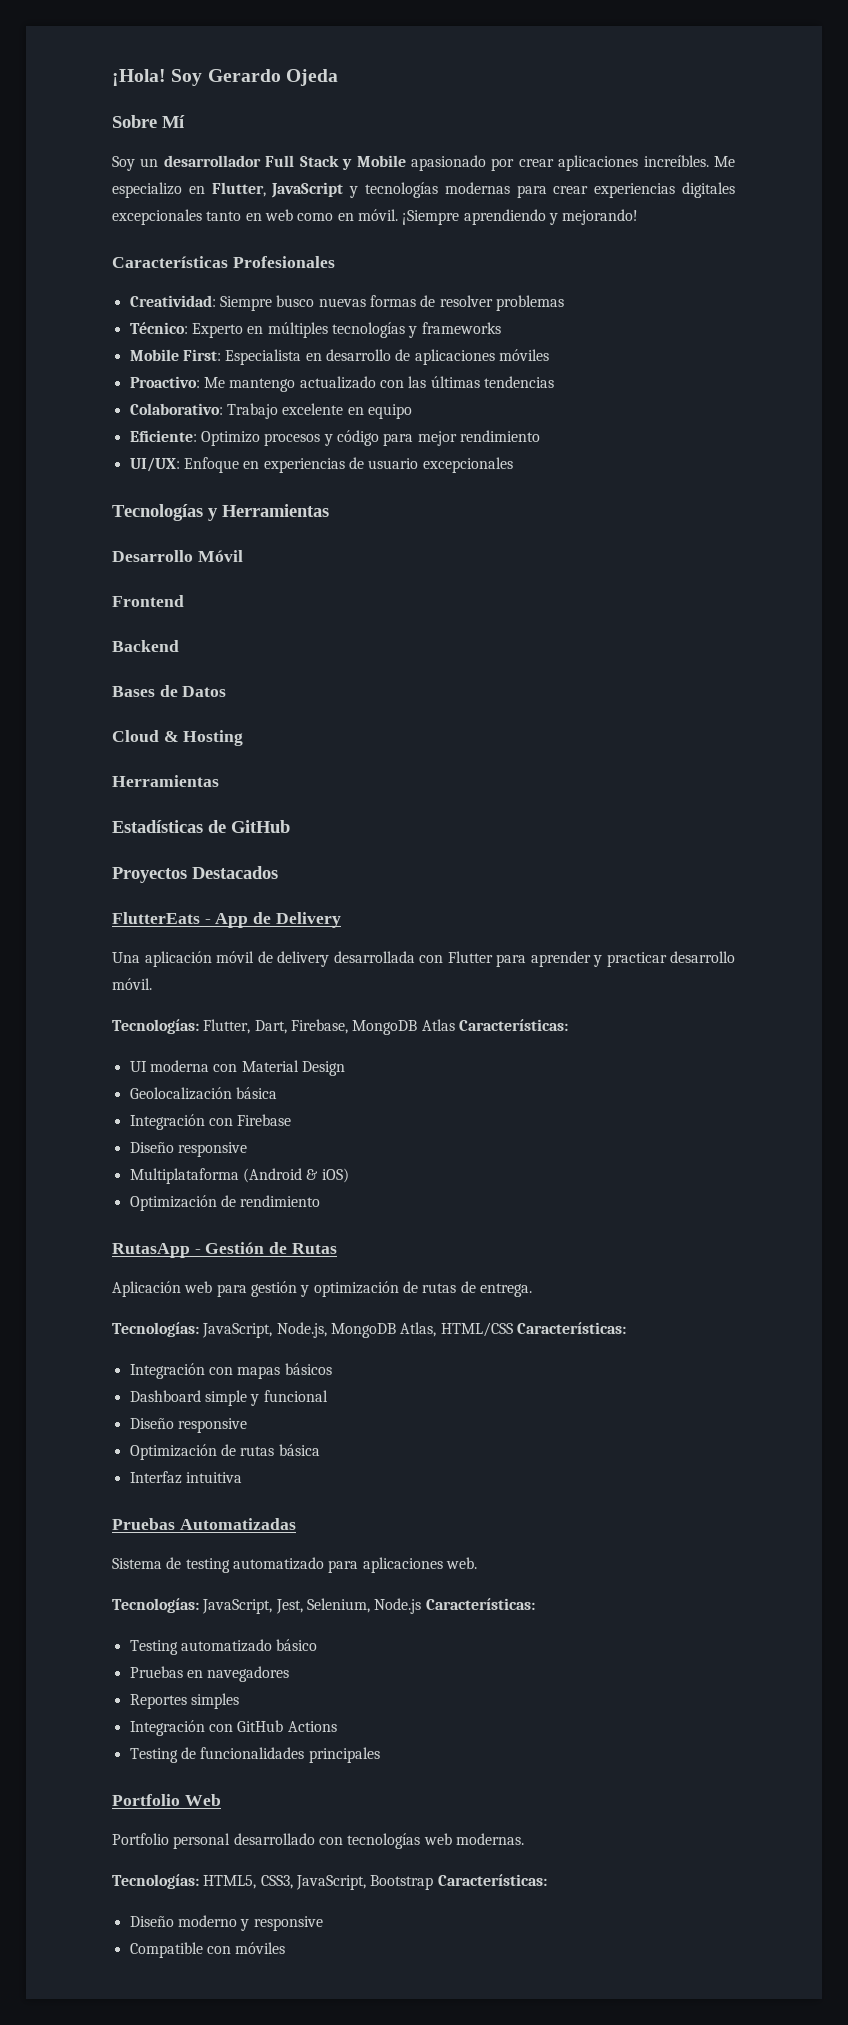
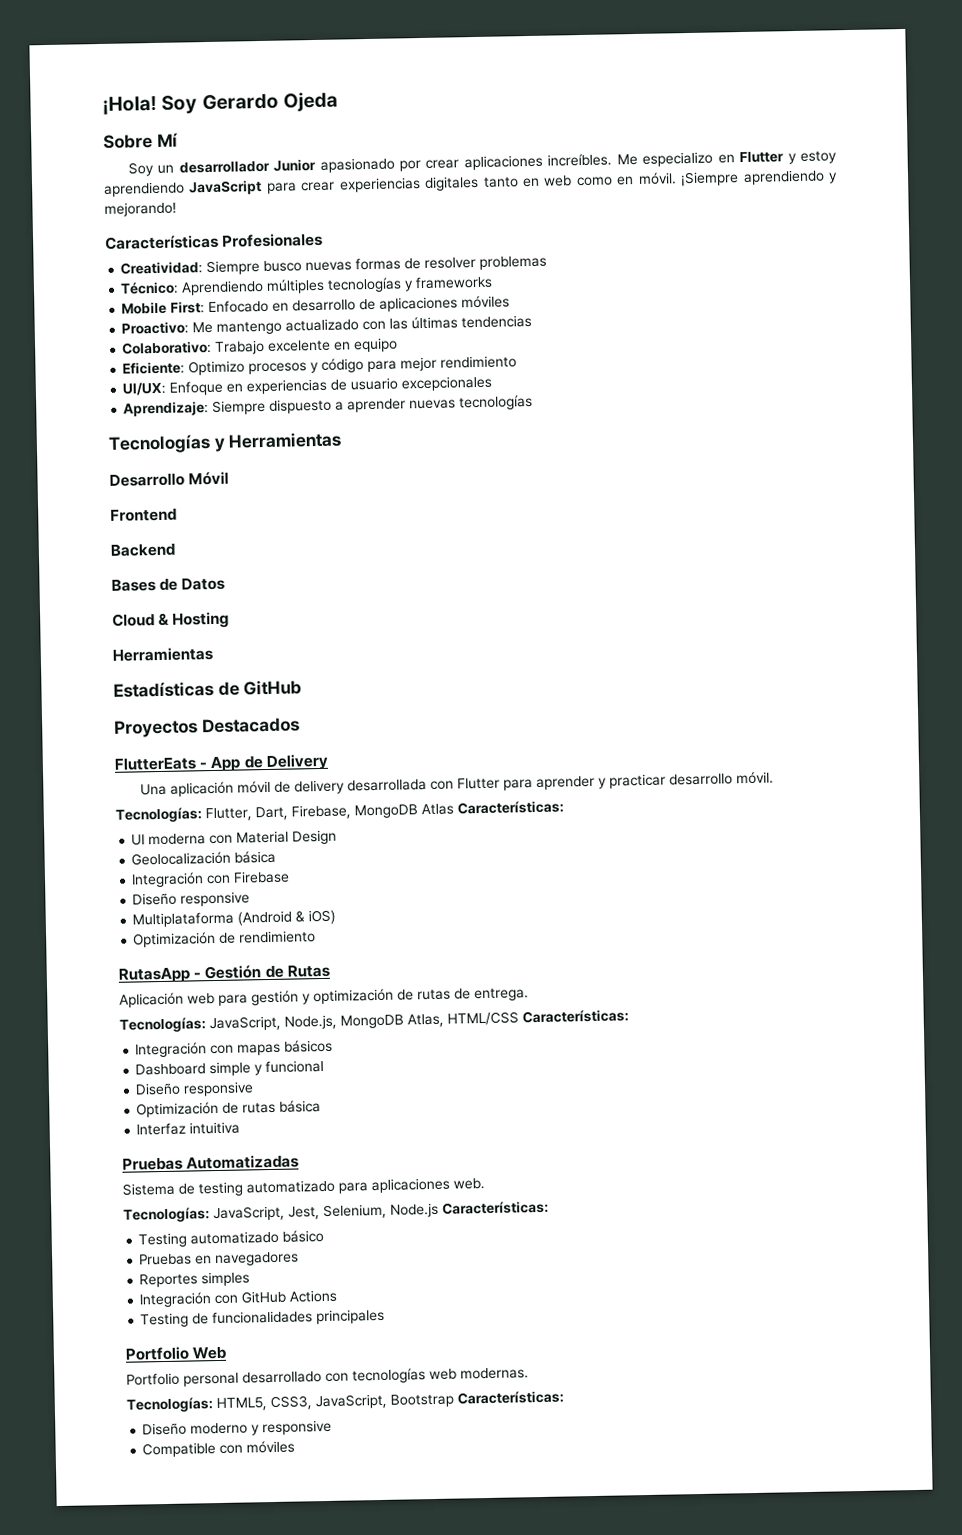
[265,155,406,170] Full Stack y Mobile -> [273,158,317,172] Junior
[211,182,510,198] Flutter, JavaScript y tecnologías modernas -> [739,150,837,165] [104,179,263,197] Flutter y estoy aprendiendo JavaScript
[112,209,202,225] excepcionales -> (480, 183) none
[191,323,264,338] Experto en -> [181,279,265,296] Aprendiendo
[225,349,302,365] Especialista -> [208,299,270,314] Enfocado
(513, 465) none -> [123,394,534,417] // Aprendizaje: Siempre dispuesto a aprender nuevas tecnologías

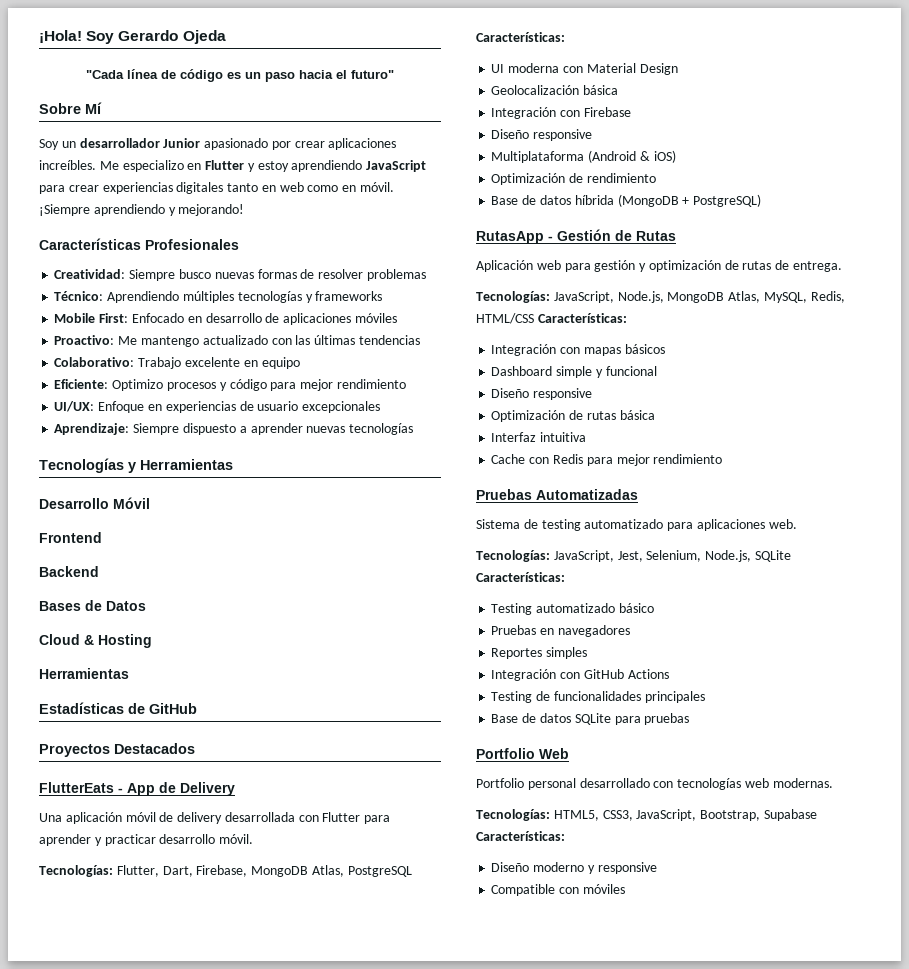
(338, 101) none -> [86,69,394,82] // "Cada línea de código es un paso hacia el futuro"
[421,803,454,816] Atlas -> [311,865,412,877] Atlas, PostgreSQL
(317, 937) none -> [491,194,762,207] // Base de datos híbrida (MongoDB + PostgreSQL)
(444, 1020) none -> [763,291,845,303] MySQL, Redis,
(241, 1128) none -> [491,454,723,466] // Cache con Redis para mejor rendimiento
[390,1202,439,1218] Node.js -> [705,550,791,562] Node.js, SQLite
(386, 1316) none -> [491,713,690,725] // Base de datos SQLite para pruebas
[390,1393,454,1408] Bootstrap -> [700,809,817,821] Bootstrap, Supabase

